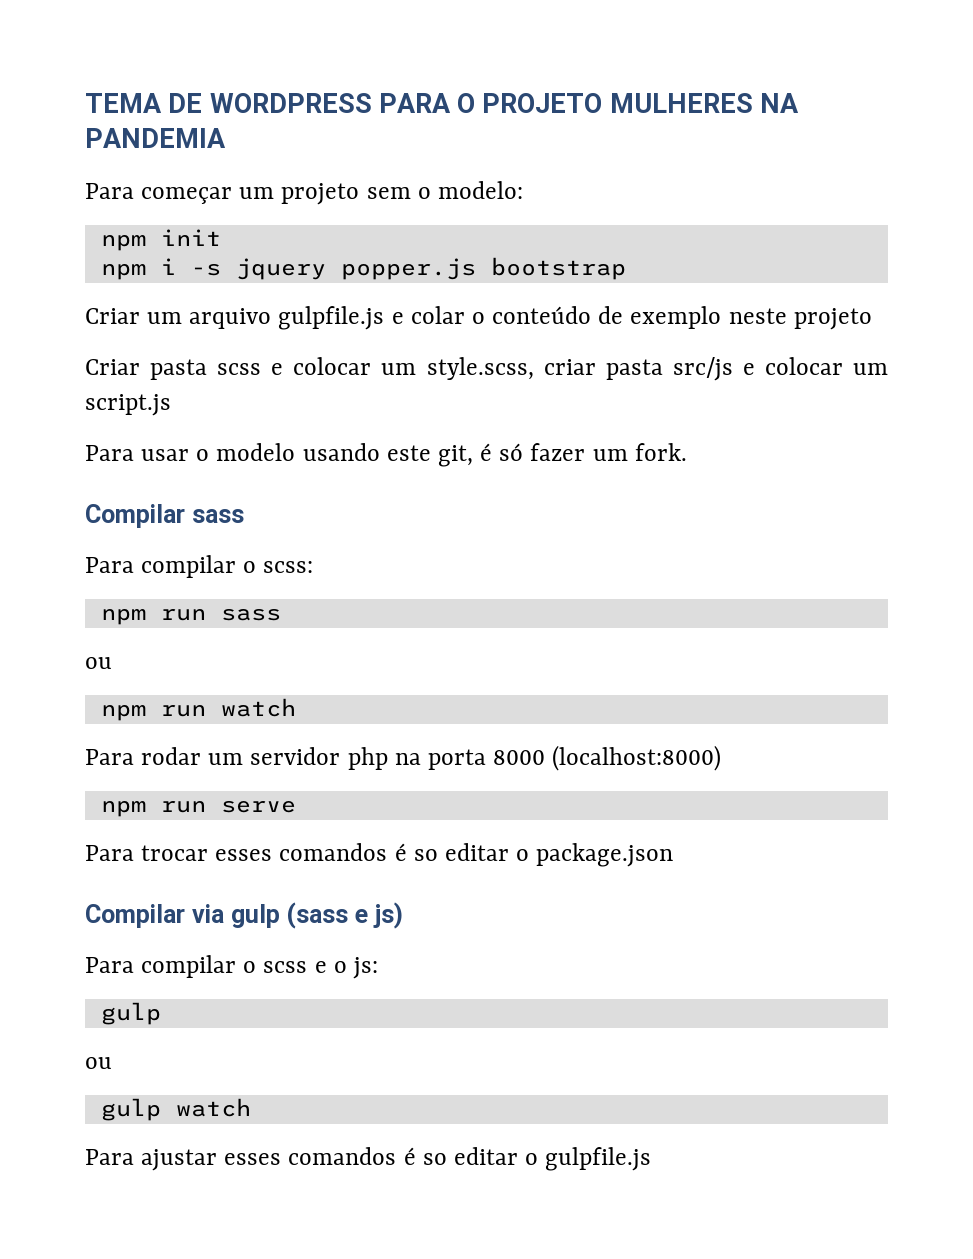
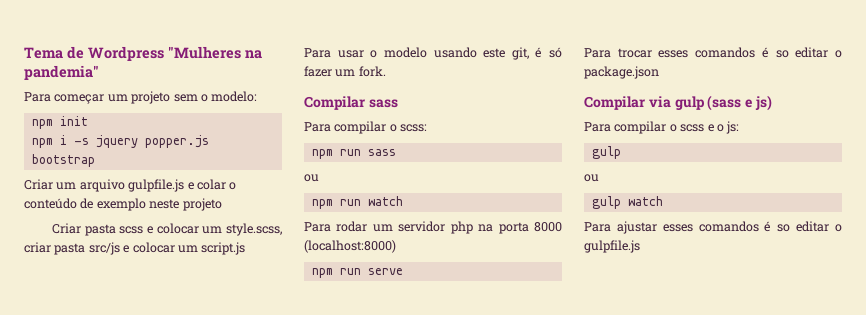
[85,93,800,113] [85,128,226,148] TEMA DE WORDPRESS PARA O PROJETO MULHERES NA PANDEMIA -> [24,46,262,61] [24,65,99,80] Tema de Wordpress "Mulheres na pandemia"

